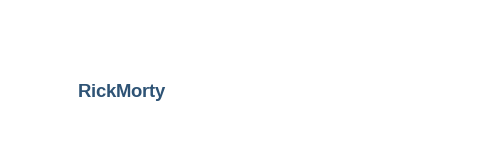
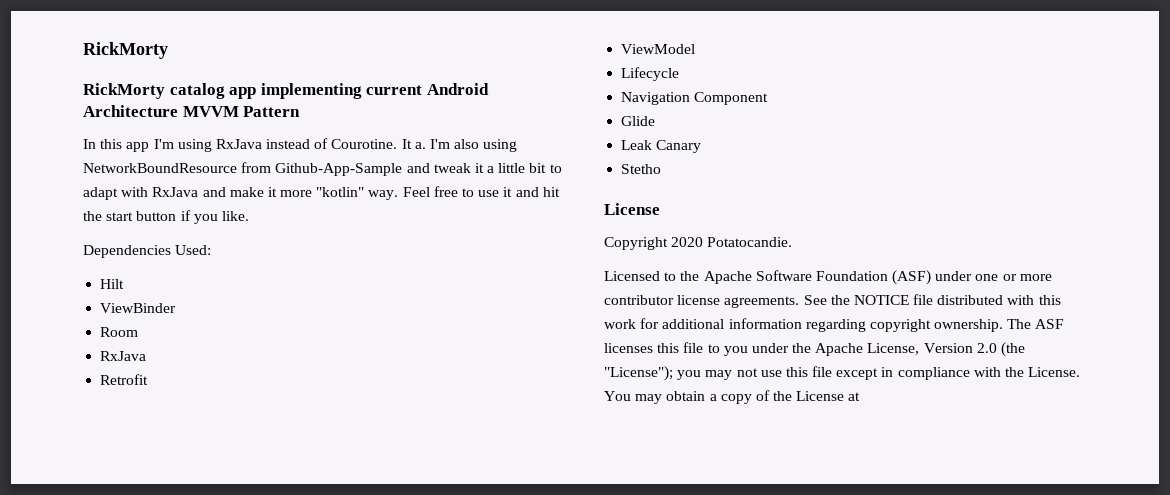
[78,84,166,101] RickMorty -> [83,42,168,59] [83,83,489,99] [83,105,301,117] [83,138,518,152] [83,162,562,176] [83,186,560,200] [83,210,249,224] [83,245,212,258] [100,279,125,289] [100,303,177,313] [100,327,139,337] [100,351,147,361] [100,374,149,385] [621,44,696,54] [621,67,680,81] [621,92,769,105] [621,116,656,126] [621,140,702,153] [621,164,662,174] [604,203,660,215] [604,237,793,250] [604,270,1052,285] [604,294,1061,308] [604,318,1065,332] [604,342,1026,357] [604,366,1081,381] [604,390,861,404] RickMorty // RickMorty catalog app implementing current Android Architecture MVVM Pattern // In this app I'm using RxJava instead of Courotine. It a. I'm also using NetworkBoundResource from Github-App-Sample and tweak it a little bit to adapt with RxJava and make it more "kotlin" way. Feel free to use it and hit the start button if you like. // Dependencies Used: // Hilt // ViewBinder // Room // RxJava // Retrofit // ViewModel // Lifecycle // Navigation Component // Glide // Leak Canary // Stetho // License // Copyright 2020 Potatocandie. // Licensed to the Apache Software Foundation (ASF) under one or more contributor license agreements. See the NOTICE file distributed with this work for additional information regarding copyright ownership. The ASF licenses this file to you under the Apache License, Version 2.0 (the "License"); you may not use this file except in compliance with the License. You may obtain a copy of the License at

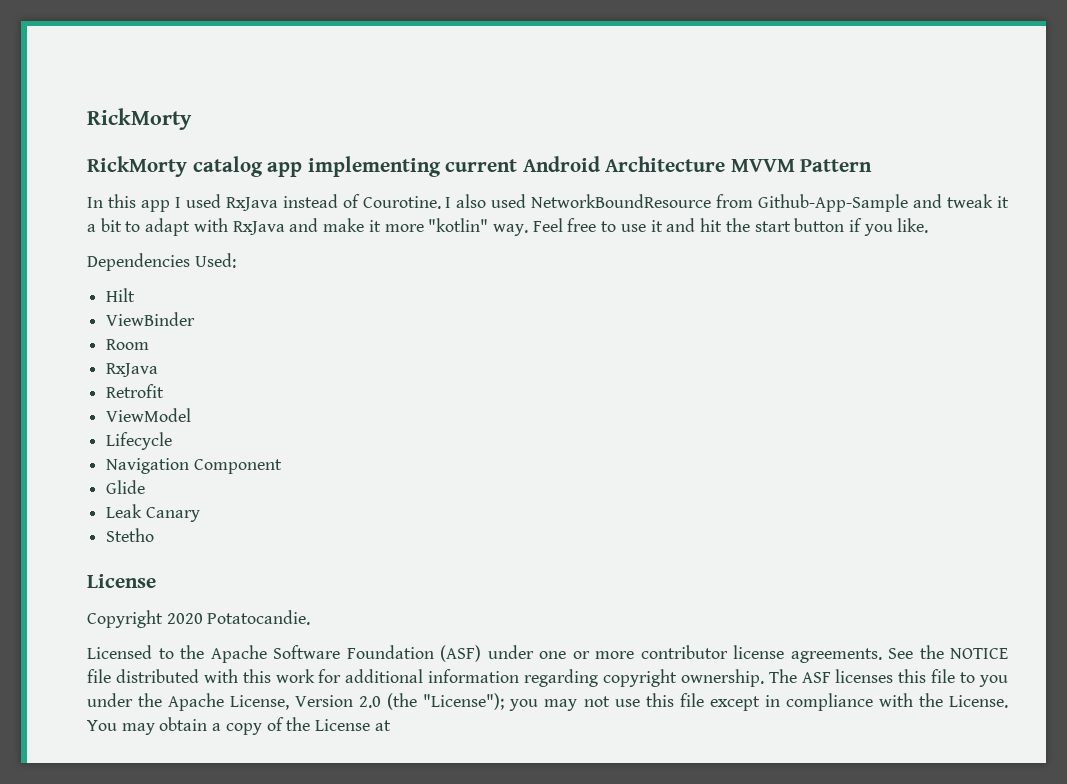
[153,139,212,152] I'm using -> [174,194,221,208] I used
[401,139,518,152] It a. I'm also using -> [445,194,527,208] I also used
[498,163,526,173] little -> (96, 228) none

